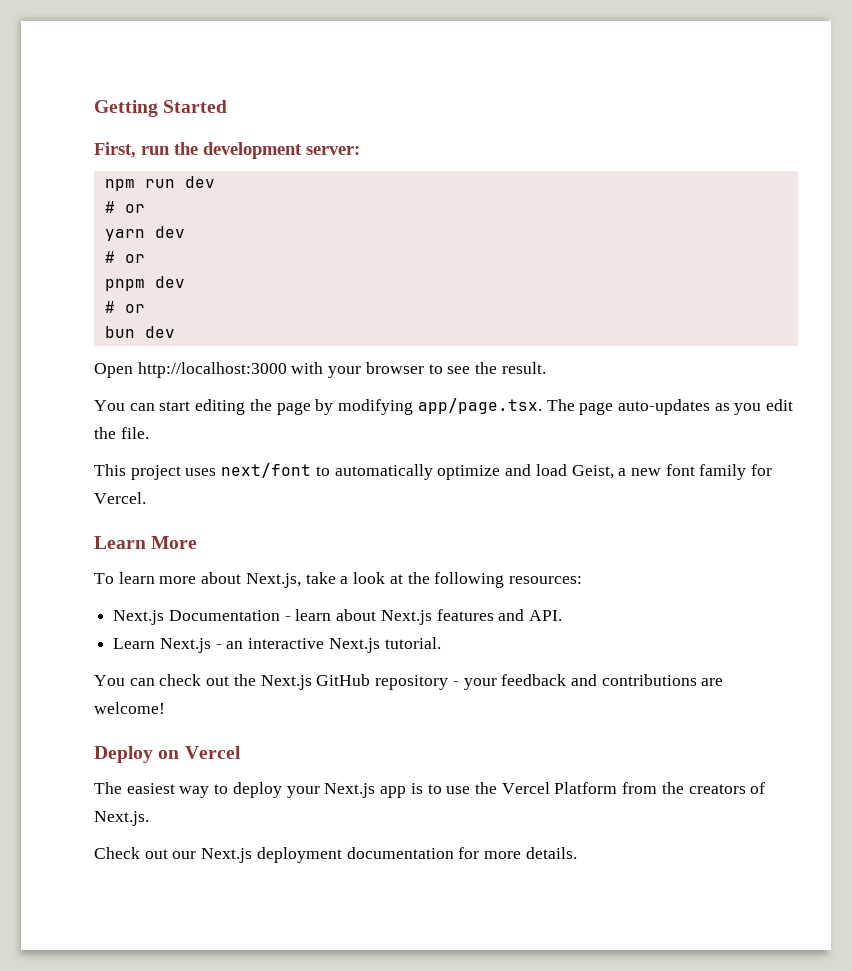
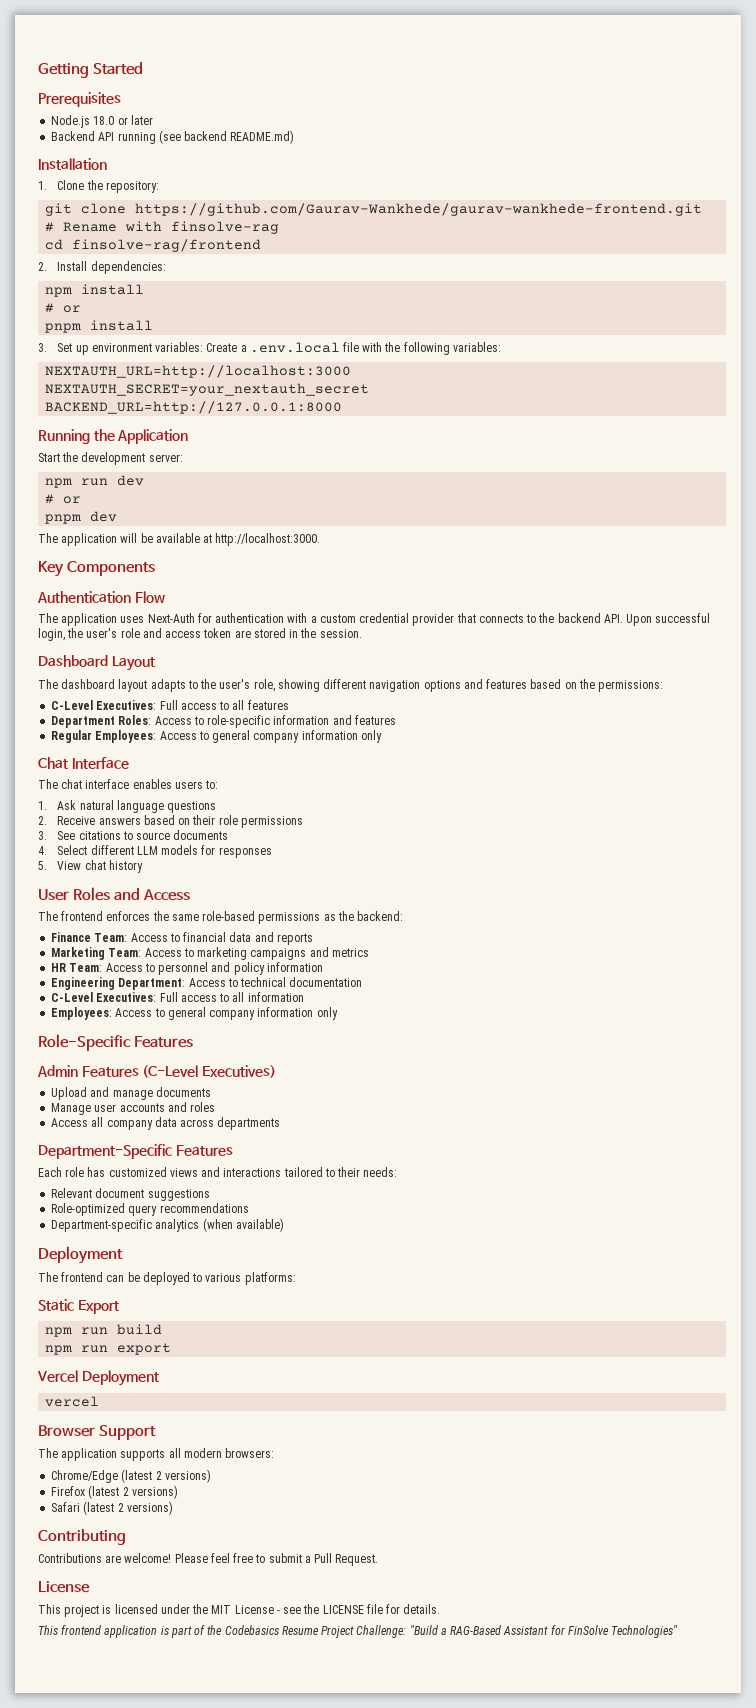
[94,142,170,158] First, run -> [38,92,121,107] [51,115,153,128] [51,130,295,144] [38,158,107,170] [38,180,159,193] [45,203,703,216] [45,221,280,234] [45,239,262,252] [38,261,166,274] [45,284,145,297] [45,303,82,313] [45,320,154,333] [38,342,501,355] [45,365,352,378] [45,383,370,396] [45,401,343,414] [38,429,189,444] [38,453,60,462] Prerequisites // Node.js 18.0 or later // Backend API running (see backend README.md) // Installation // 1. Clone the repository: // git clone https://github.com/Gaurav-Wankhede/gaurav-wankhede-frontend.git # Rename with finsolve-rag // cd finsolve-rag/frontend // 2. Install dependencies: // npm install // # or // pnpm install // 3. Set up environment variables: Create a .env.local file with the following variables: // NEXTAUTH_URL=http://localhost:3000 // NEXTAUTH_SECRET=your_nextauth_secret // BACKEND_URL=http://127.0.0.1:8000 // Running the Application // Start
[104,226,185,241] [104,251,145,263] [104,276,185,291] [104,301,145,313] [104,326,175,338] [94,362,546,378] [94,398,794,415] [94,427,149,439] [94,463,773,480] [94,492,146,504] [94,536,198,549] [94,572,582,588] [113,609,563,625] [113,637,441,653] [94,674,724,690] [94,702,165,714] [94,746,241,763] [94,782,766,798] [94,811,149,826] [94,847,577,863] yarn dev // # or // pnpm dev // # or // bun dev // Open http://localhost:3000 with your browser to see the result. // You can start editing the page by modifying app/page.tsx. The page auto-updates as you edit the file. // This project uses next/font to automatically optimize and load Geist, a new font family for Vercel. // Learn More // To learn more about Next.js, take a look at the following resources: // Next.js Documentation - learn about Next.js features and API. // Learn Next.js - an interactive Next.js tutorial. // You can check out the Next.js GitHub repository - your feedback and contributions are welcome! // Deploy on Vercel // The easiest way to deploy your Next.js app is to use the Vercel Platform from the creators of Next.js. // Check out our Next.js deployment documentation for more details. -> [45,511,118,524] [38,533,321,546] [38,561,156,577] [37,591,165,603] [38,613,711,626] [38,628,362,641] [38,655,155,671] [38,679,664,692] [51,700,289,710] [51,715,396,728] [51,730,382,743] [38,757,129,769] [38,779,219,789] [38,800,217,813] [38,815,303,828] [38,830,229,840] [38,845,272,858] [38,860,143,873] [38,887,191,901] [38,911,404,924] [51,932,313,945] [51,947,369,960] [51,962,323,975] [51,977,363,990] [51,992,304,1002] [51,1007,338,1020] [38,1034,194,1051] [37,1065,276,1078] [51,1087,211,1100] [51,1102,216,1115] [51,1117,281,1130] [38,1144,233,1159] [38,1167,398,1177] [51,1188,210,1201] [51,1203,249,1216] [51,1218,284,1232] [38,1246,123,1264] [38,1272,296,1285] [38,1299,119,1314] [45,1324,163,1337] [45,1343,172,1355] [37,1370,159,1386] [45,1396,100,1407] [38,1425,157,1440] [38,1448,275,1461] [51,1469,211,1483] [51,1485,178,1499] [51,1501,173,1515] [38,1529,126,1545] [38,1553,379,1566] [38,1581,90,1593] [38,1604,441,1617] [38,1625,678,1638] pnpm dev // The application will be available at http://localhost:3000. // Key Components // Authentication Flow // The application uses Next-Auth for authentication with a custom credential provider that connects to the backend API. Upon successful login, the user's role and access token are stored in the session. // Dashboard Layout // The dashboard layout adapts to the user's role, showing different navigation options and features based on the permissions: // C-Level Executives: Full access to all features // Department Roles: Access to role-specific information and features // Regular Employees: Access to general company information only // Chat Interface // The chat interface enables users to: // 1. Ask natural language questions // 2. Receive answers based on their role permissions // 3. See citations to source documents // 4. Select different LLM models for responses // 5. View chat history // User Roles and Access // The frontend enforces the same role-based permissions as the backend: // Finance Team: Access to financial data and reports // Marketing Team: Access to marketing campaigns and metrics // HR Team: Access to personnel and policy information // Engineering Department: Access to technical documentation // C-Level Executives: Full access to all information // Employees: Access to general company information only // Role-Specific Features // Admin Features (C-Level Executives) // Upload and manage documents // Manage user accounts and roles // Access all company data across departments // Department-Specific Features // Each role has customized views and interactions tailored to their needs: // Relevant document suggestions // Role-optimized query recommendations // Department-specific analytics (when available) // Deployment // The frontend can be deployed to various platforms: // Static Export // npm run build // npm run export // Vercel Deployment // vercel // Browser Support // The application supports all modern browsers: // Chrome/Edge (latest 2 versions) // Firefox (latest 2 versions) // Safari (latest 2 versions) // Contributing // Contributions are welcome! Please feel free to submit a Pull Request. // License // This project is licensed under the MIT License - see the LICENSE file for details. // This frontend application is part of the Codebasics Resume Project Challenge: "Build a RAG-Based Assistant for FinSolve Technologies"

